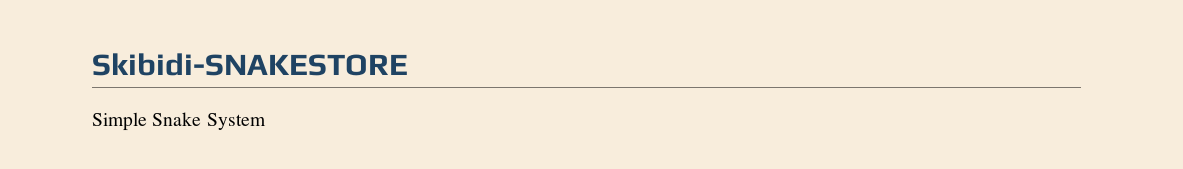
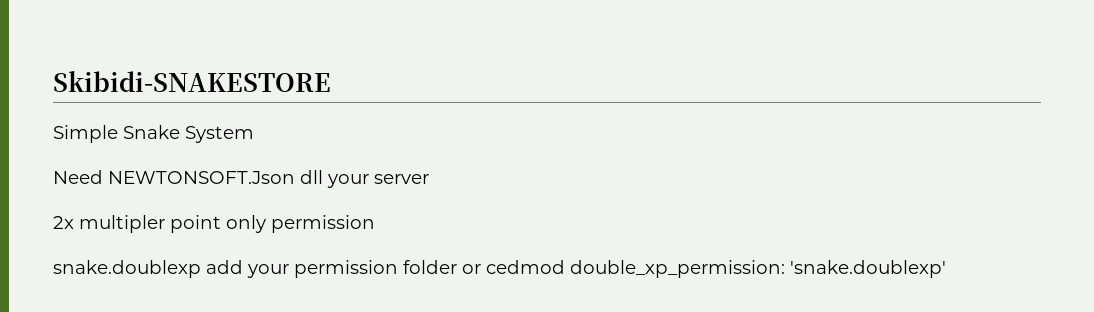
(266, 121) none -> [53,170,429,188] [53,215,375,233] [53,260,946,278] // Need NEWTONSOFT.Json dll your server // 2x multipler point only permission // snake.doublexp add your permission folder or cedmod double_xp_permission: 'snake.doublexp'

